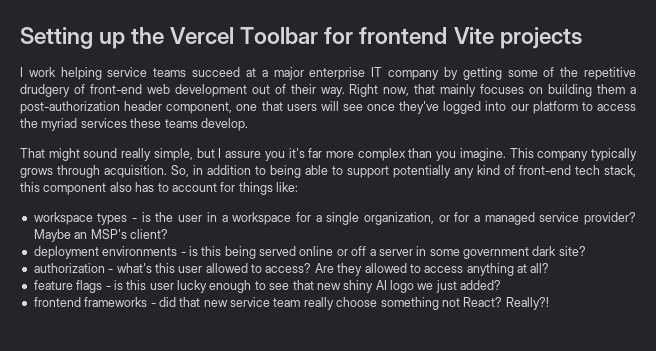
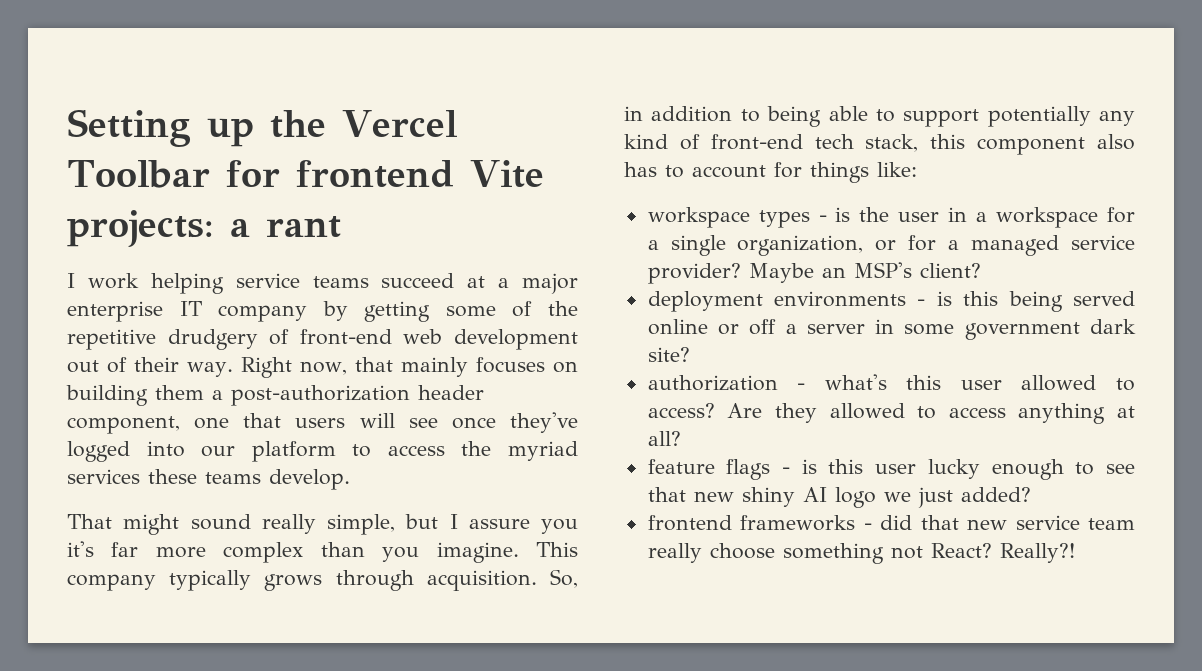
[499,27,582,49] projects -> [67,210,341,247] projects: a rant

